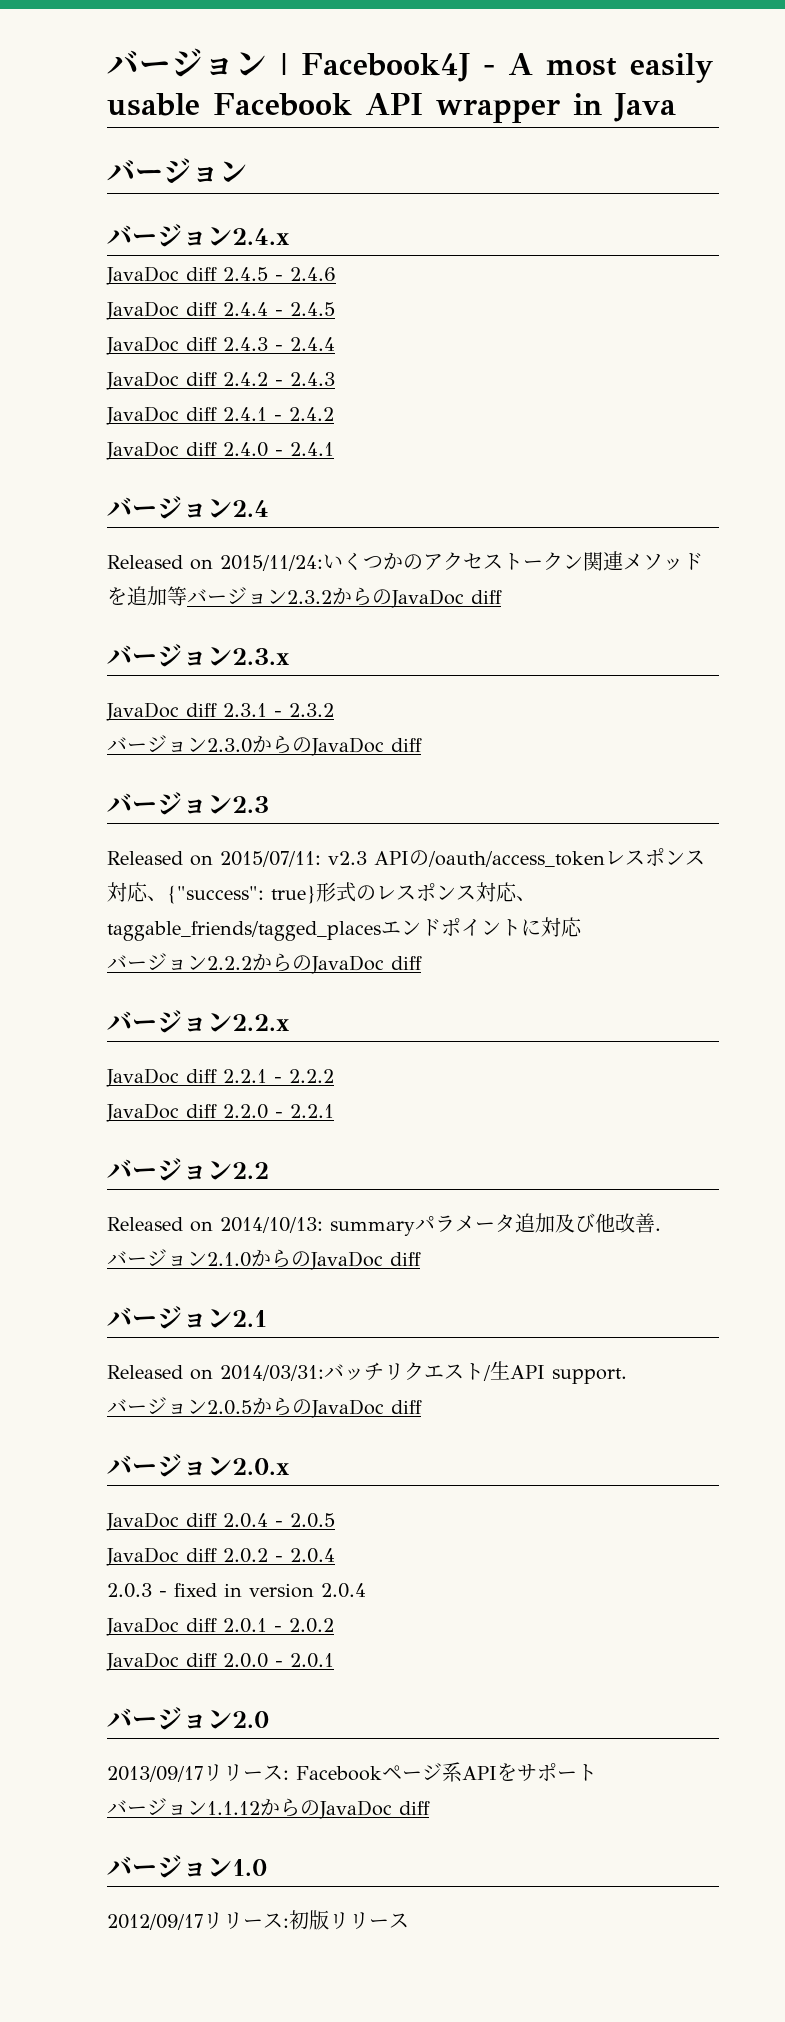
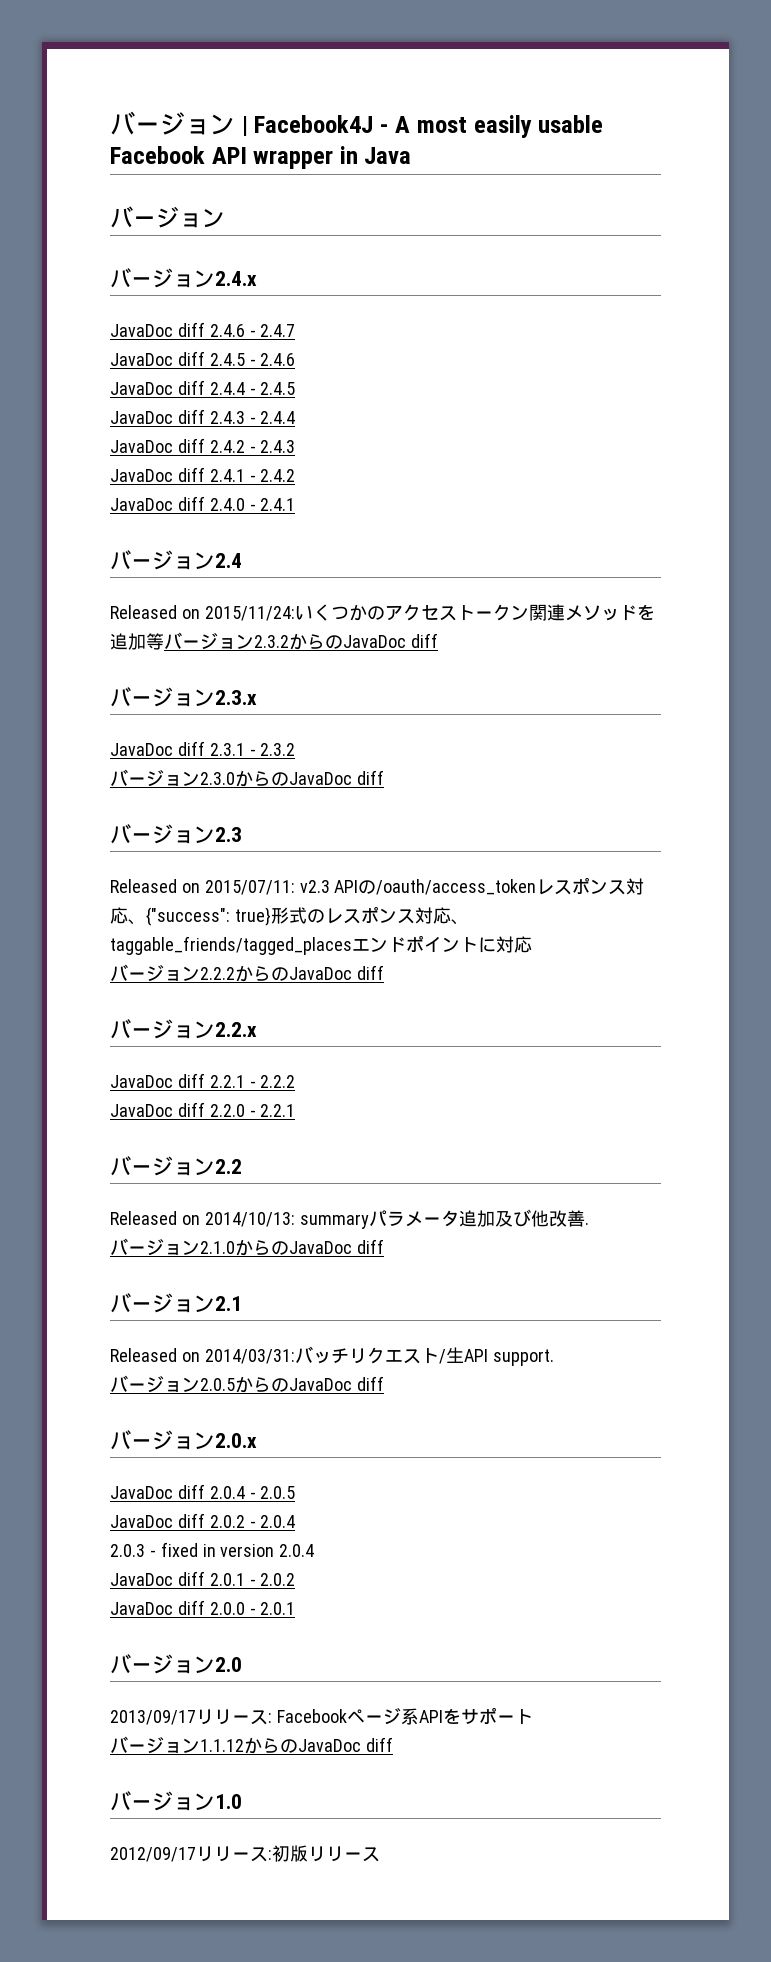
(289, 236) none -> [110,322,296,337] // JavaDoc diff 2.4.6 - 2.4.7

